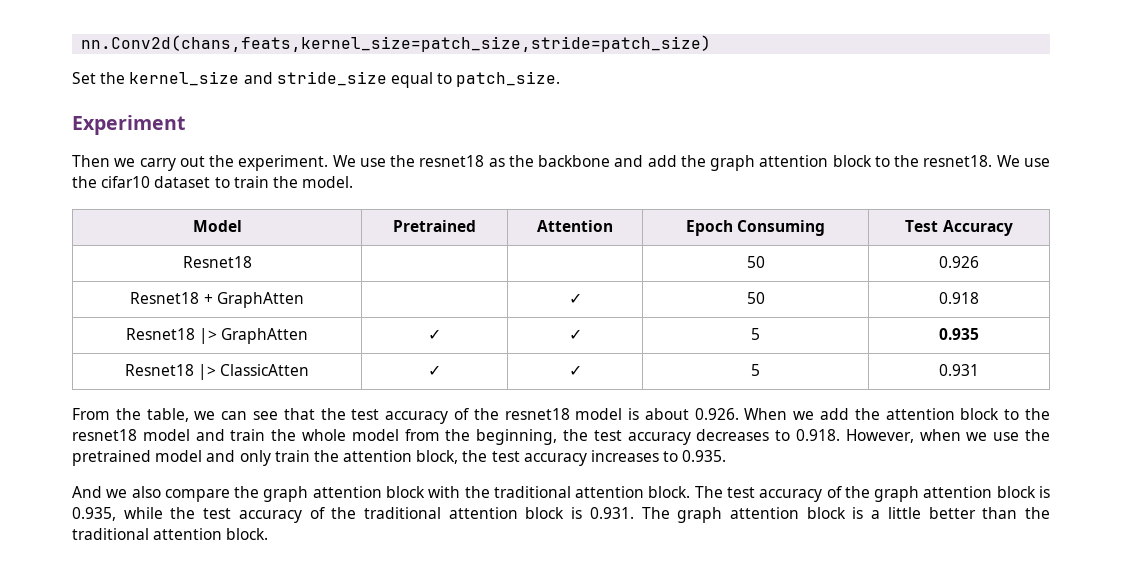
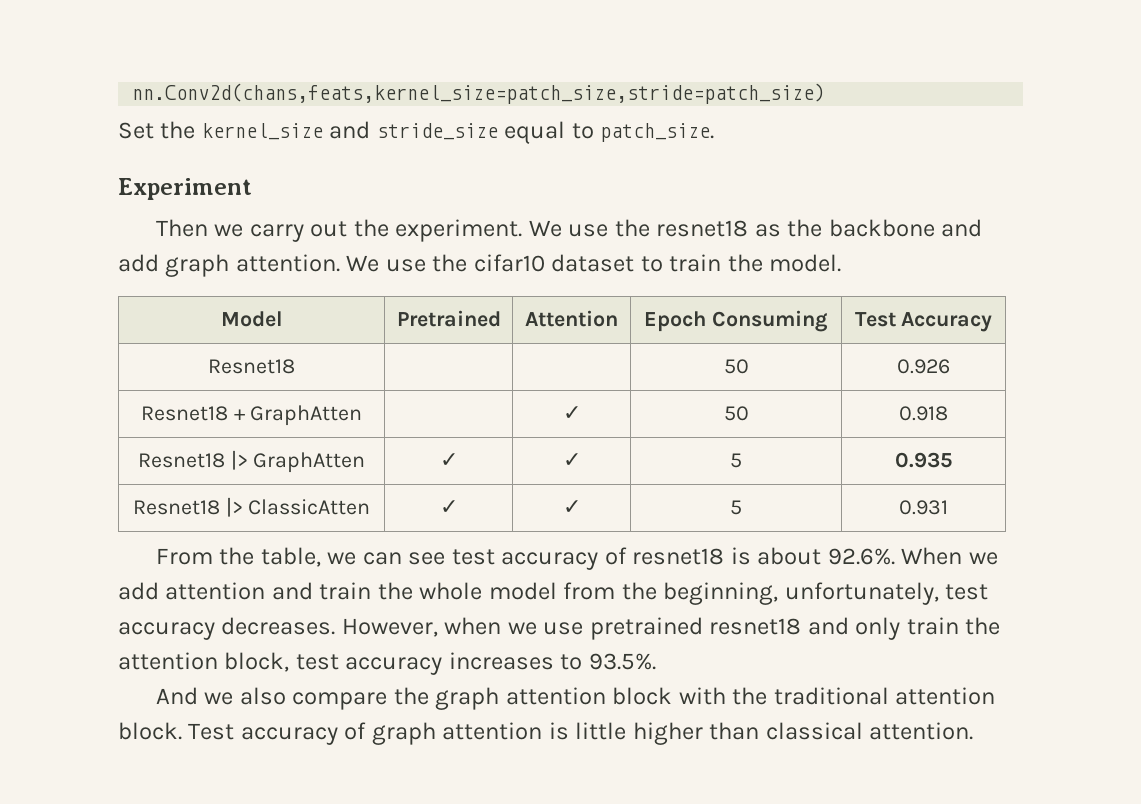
[680,155,993,171] the graph attention block to the resnet18. -> [165,254,340,277] graph attention.
[283,408,623,424] that the test accuracy of the resnet18 model -> [451,547,725,570] test accuracy of resnet18
[694,408,739,420] 0.926. -> [827,548,895,565] 92.6%.
[854,408,1050,420] [72,429,190,441] the attention block to the resnet18 model -> [165,582,266,600] attention
[563,429,840,445] the test accuracy decreases to 0.918. -> [784,582,989,605] [118,617,336,640] unfortunately, test accuracy decreases.
[1024,429,1050,441] [72,450,203,466] the pretrained model -> [589,617,802,640] pretrained resnet18
[462,450,488,462] the -> (290, 662) none
[682,450,727,462] 0.935. -> [588,653,656,670] 93.5%.
[694,486,1051,502] [72,507,1050,523] [72,528,269,540] The test accuracy of the graph attention block is 0.935, while the test accuracy of the traditional attention block is 0.931. The graph attention block is a little better than the traditional attention block. -> [188,722,974,745] Test accuracy of graph attention is little higher than classical attention.

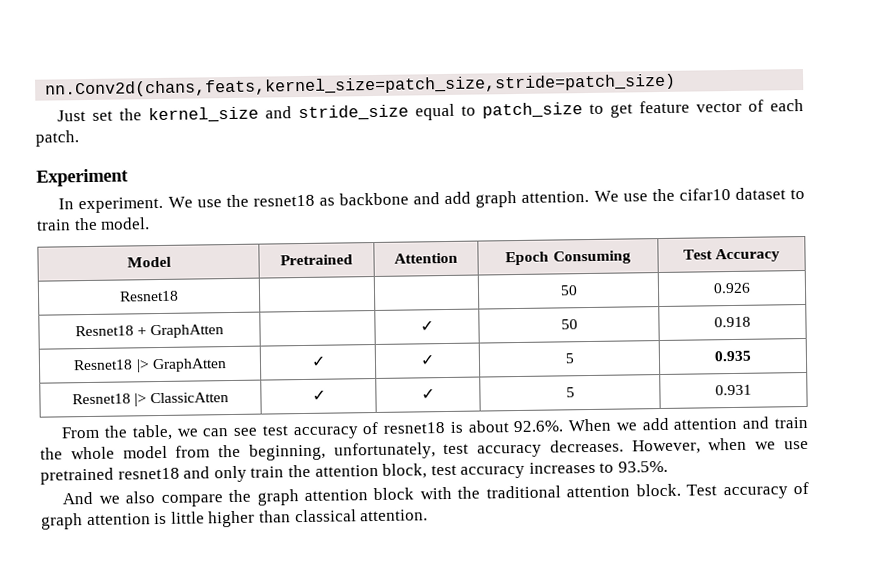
[118,122,154,139] Set -> [57,110,114,122] Just set
[600,123,715,142] [118,178,252,200] [156,219,389,242] patch_size. // Experiment // Then we carry out the -> [482,98,804,119] [35,130,79,147] [36,168,129,187] [58,198,75,210] patch_size to get feature vector of each patch. // Experiment // In
[787,219,823,237] the -> (335, 201) none

